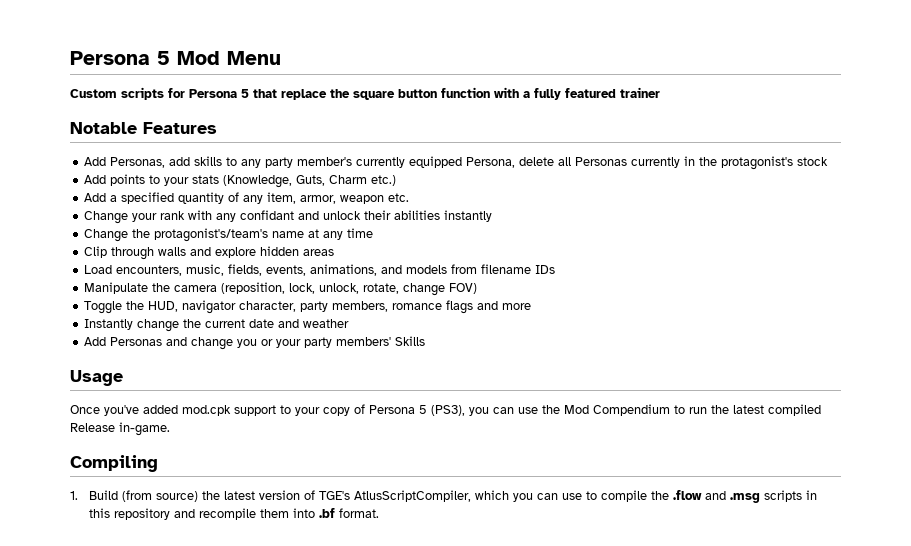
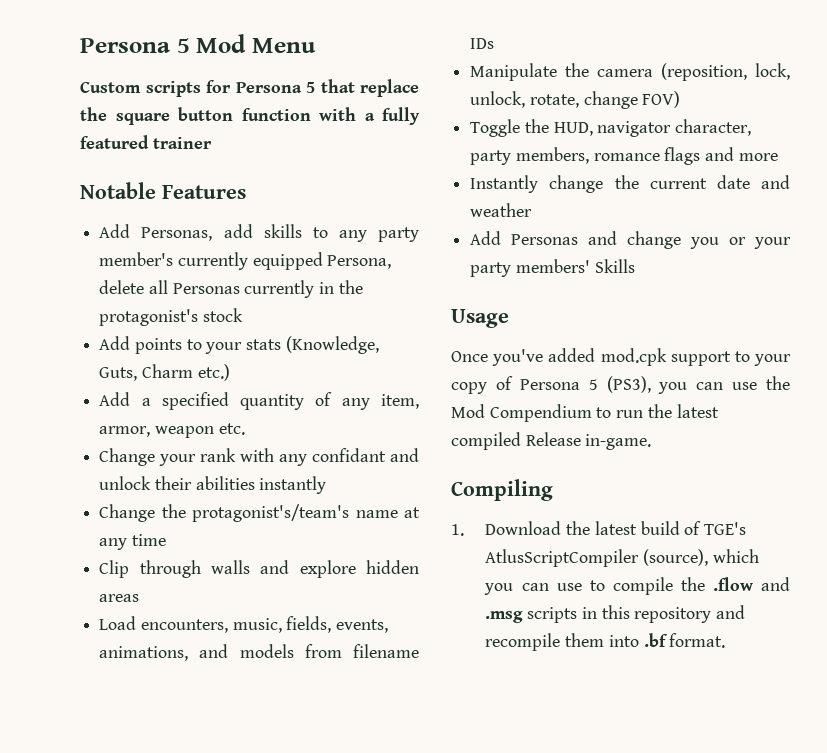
[88,490,300,502] Build (from source) the latest version -> [485,521,680,535] Download the latest build
[353,490,471,502] AtlusScriptCompiler, -> [485,549,709,567] AtlusScriptCompiler (source),

